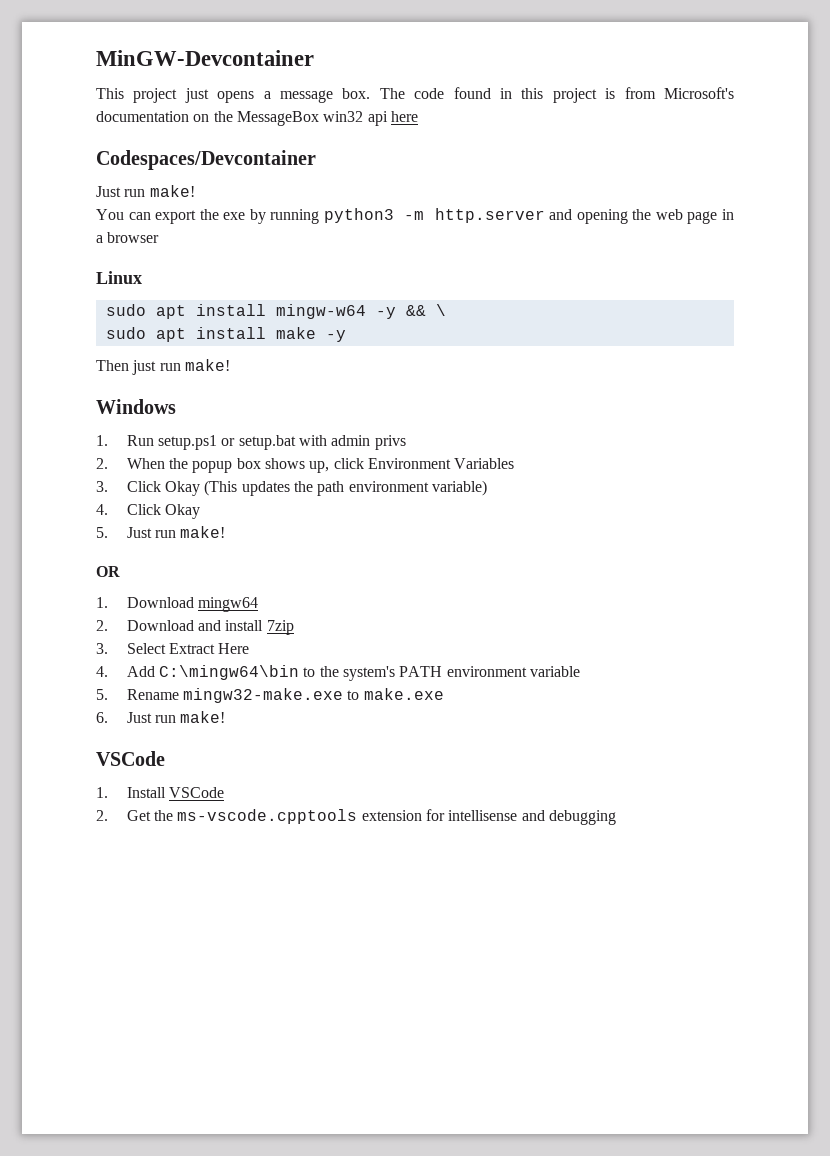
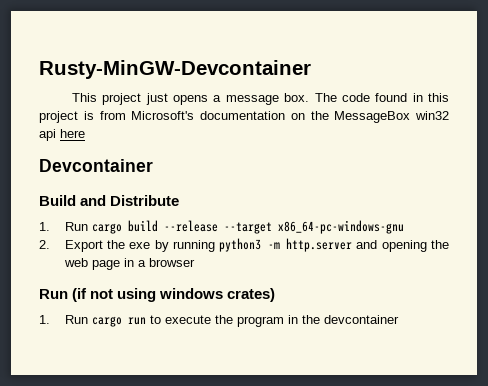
[96,50,314,66] MinGW-Devcontainer -> [39,60,311,79] Rusty-MinGW-Devcontainer
[96,150,316,170] [96,185,195,197] [96,209,197,224] Codespaces/Devcontainer // Just run make! // You can export -> [39,159,153,172] [39,195,180,206] [39,220,404,234] [39,240,103,252] Devcontainer // Build and Distribute // 1. Run cargo build --release --target x86_64-pc-windows-gnu // 2. Export
[96,271,142,284] [105,304,446,319] [105,327,346,342] [96,359,230,375] [96,399,176,414] [96,435,406,450] [96,458,515,473] [96,480,488,496] [96,504,201,519] [96,526,226,538] [96,566,120,577] [96,597,259,612] [96,620,294,635] [96,643,250,654] [96,665,581,681] [96,688,444,703] [96,711,226,723] [96,751,165,766] [96,787,225,798] [96,809,617,825] Linux // sudo apt install mingw-w64 -y && \ // sudo apt install make -y // Then just run make! // Windows // 1. Run setup.ps1 or setup.bat with admin privs // 2. When the popup box shows up, click Environment Variables // 3. Click Okay (This updates the path environment variable) // 4. Click Okay // 5. Just run make! // OR // 1. Download mingw64 // 2. Download and install 7zip // 3. Select Extract Here // 4. Add C:\mingw64\bin to the system's PATH environment variable // 5. Rename mingw32-make.exe to make.exe // 6. Just run make! // VSCode // 1. Install VSCode // 2. Get the ms-vscode.cpptools extension for intellisense and debugging -> [39,288,276,302] [39,315,399,327] Run (if not using windows crates) // 1. Run cargo run to execute the program in the devcontainer

